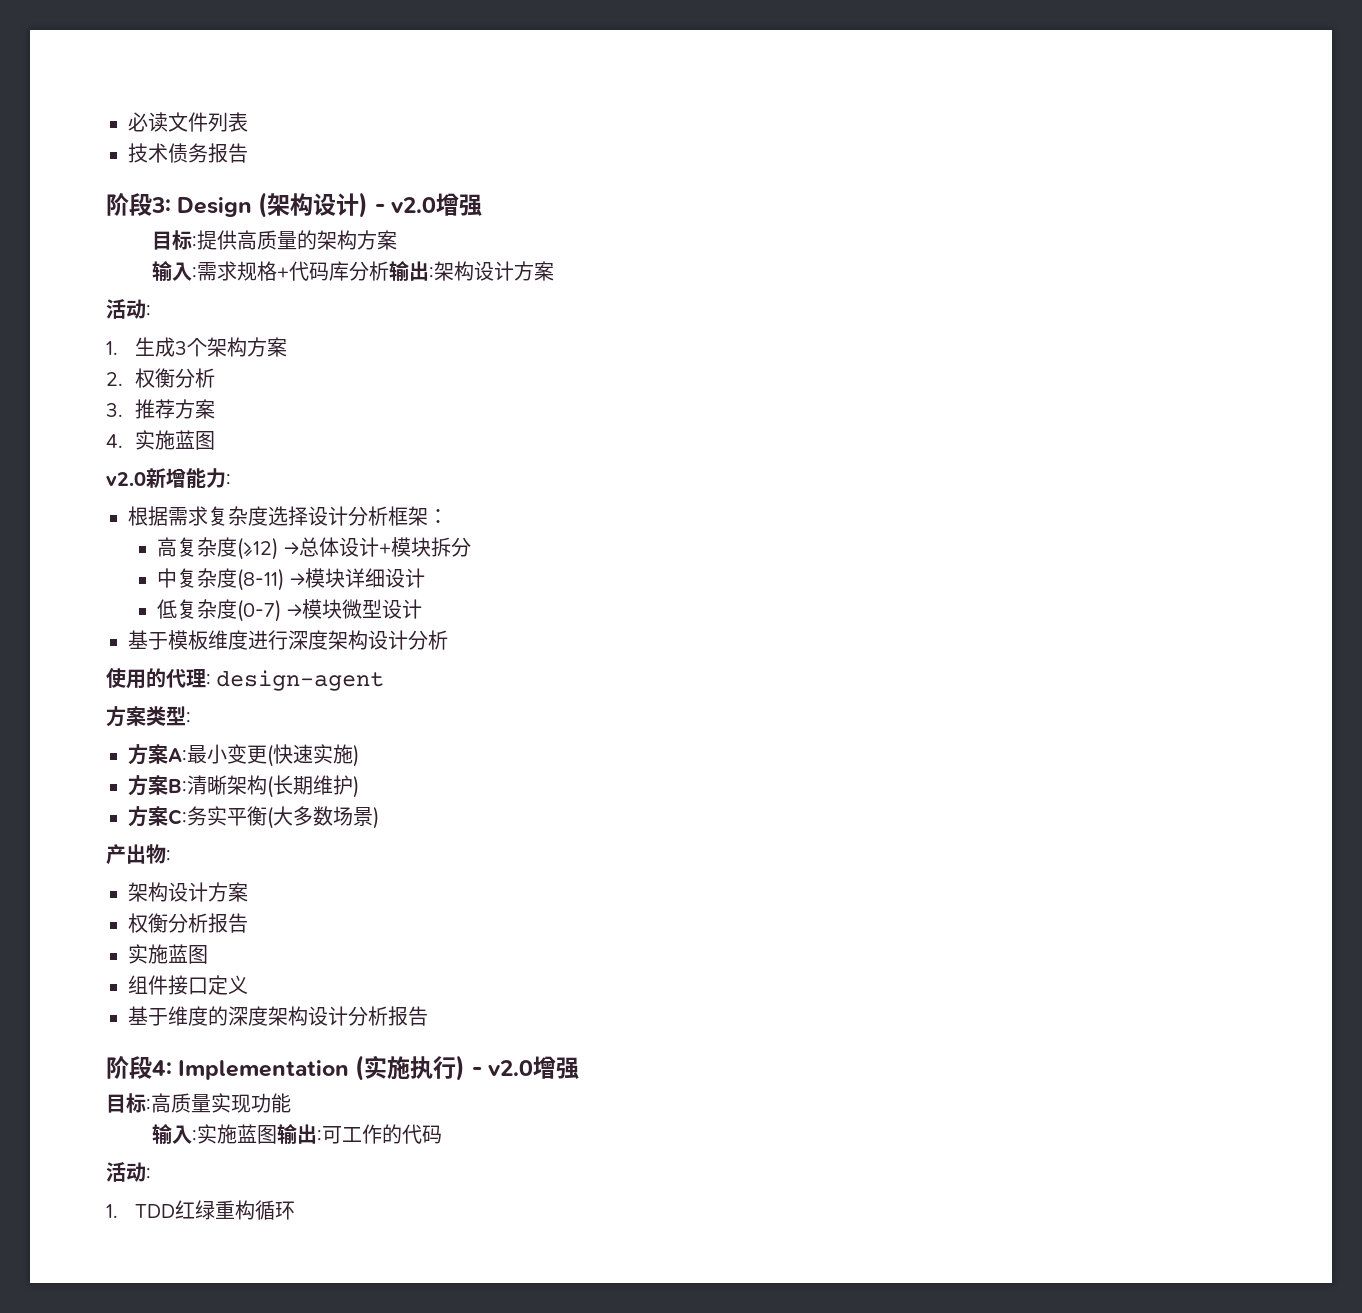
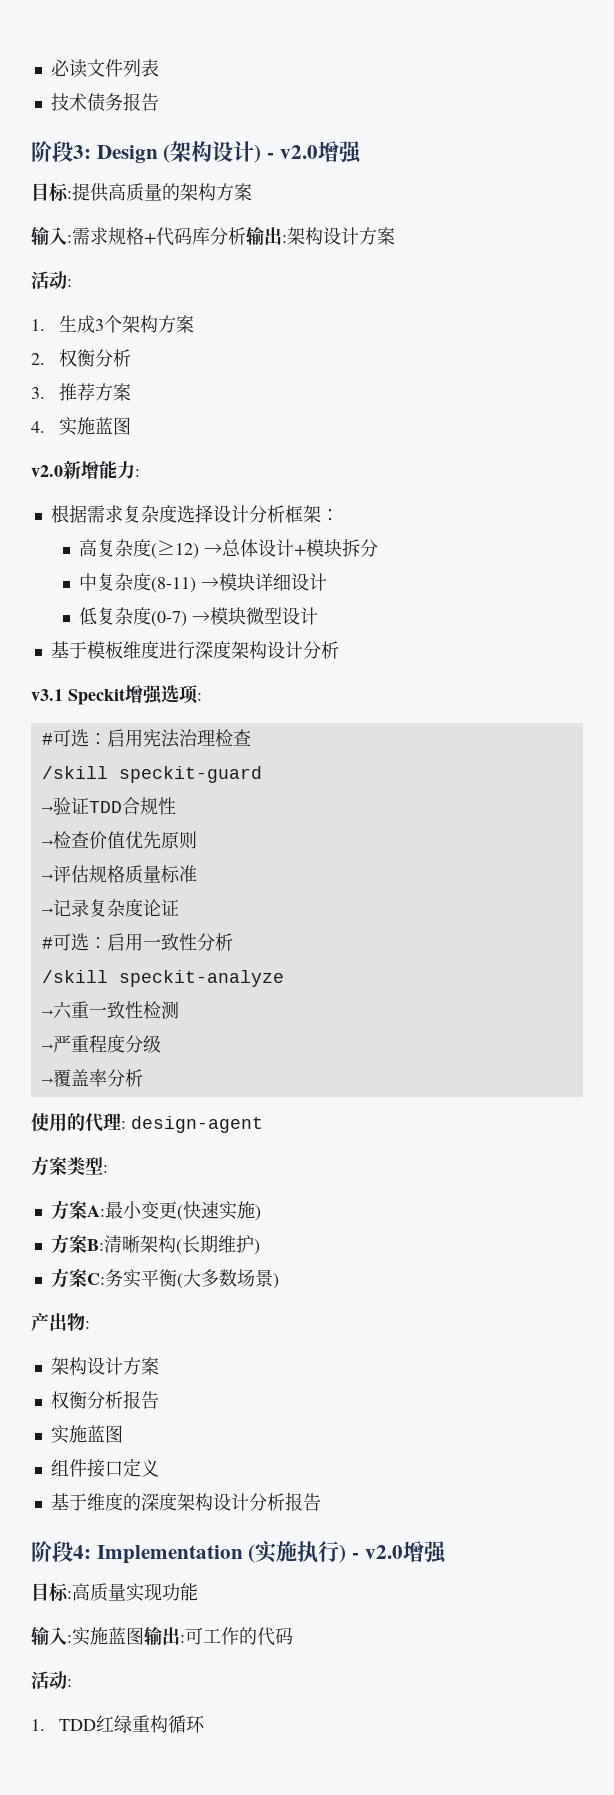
(448, 640) none -> [31,685,202,705] [41,729,251,748] [41,766,262,783] [41,797,176,815] [41,831,197,849] [41,865,197,884] [41,899,179,917] [41,933,233,951] [41,970,284,987] [41,1001,179,1019] [41,1035,161,1053] [41,1069,143,1087] // v3.1 Speckit增强选项: // #可选：启用宪法治理检查 // /skill speckit-guard // →验证TDD合规性 // →检查价值优先原则 // →评估规格质量标准 // →记录复杂度论证 // #可选：启用一致性分析 // /skill speckit-analyze // →六重一致性检测 // →严重程度分级 // →覆盖率分析

